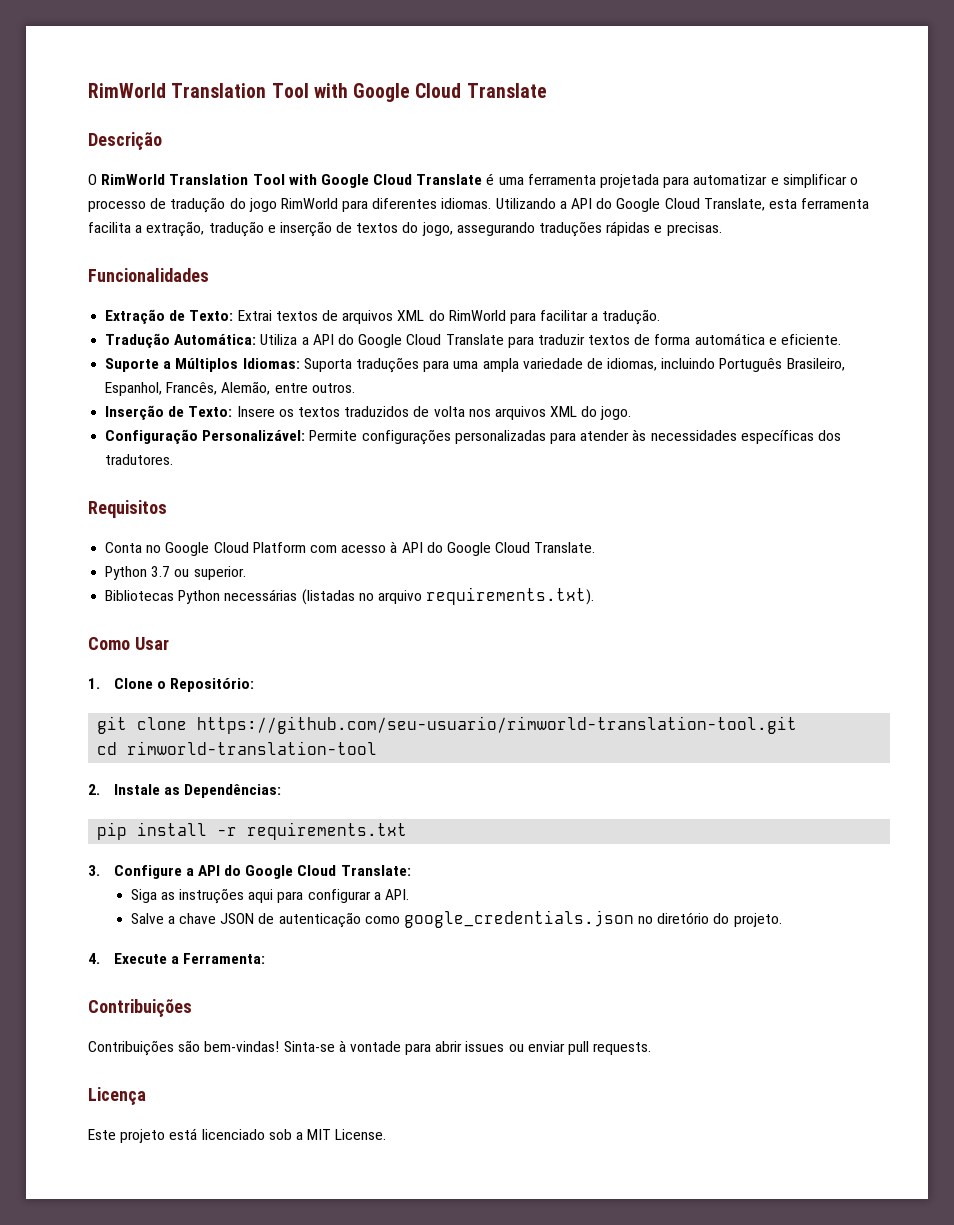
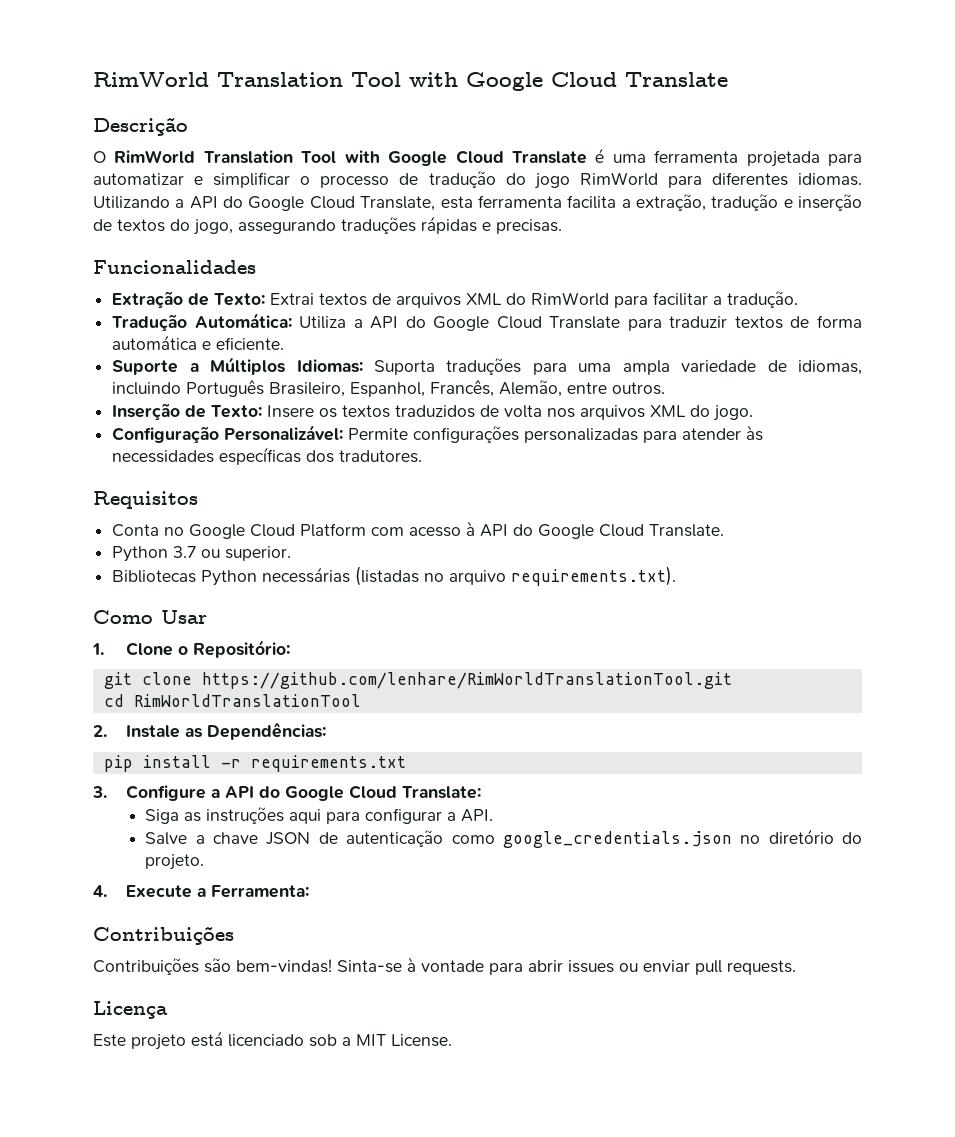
[197,716,798,734] https://github.com/seu-usuario/rimworld-translation-tool.git -> [201,672,732,689] https://github.com/lenhare/RimWorldTranslationTool.git
[127,741,378,755] rimworld-translation-tool -> [133,694,361,707] RimWorldTranslationTool

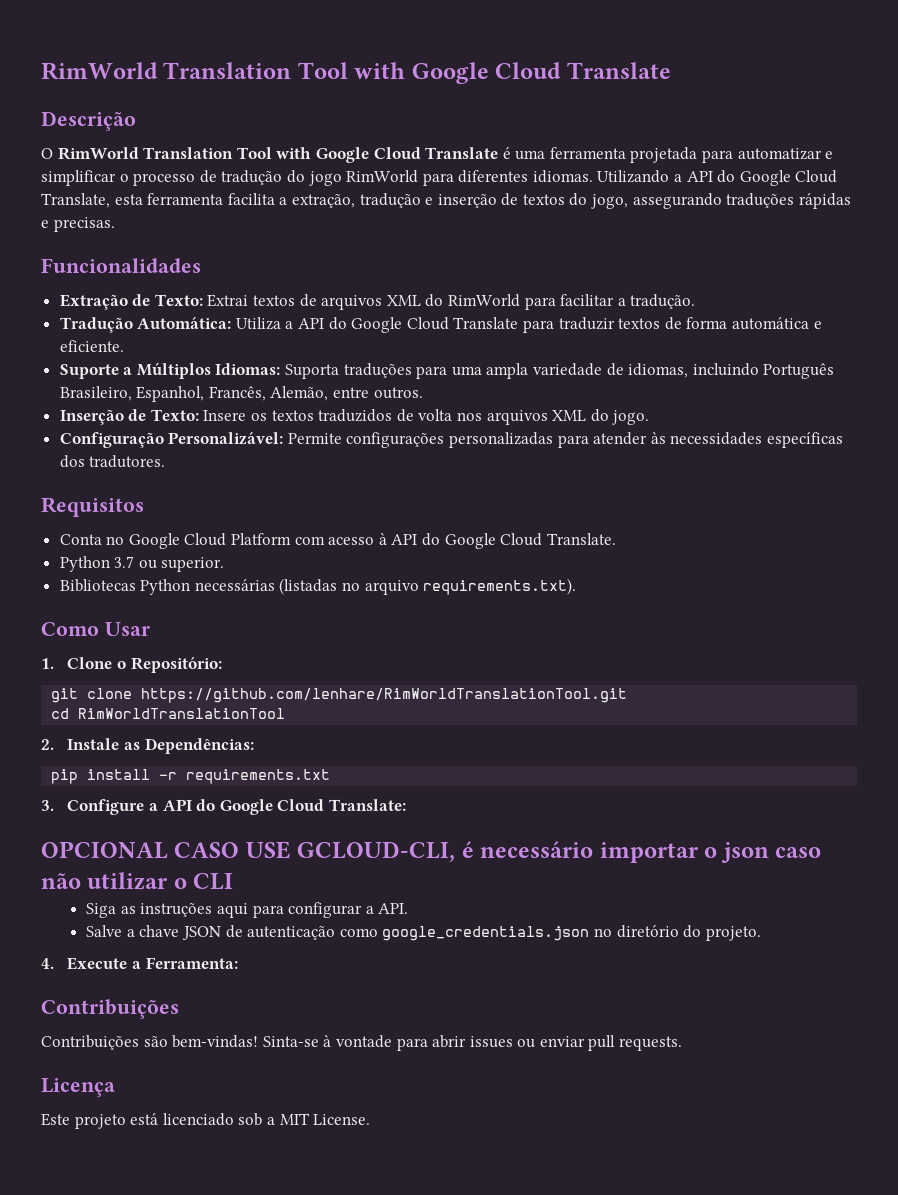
(482, 792) none -> [41,841,822,863] [41,872,234,890] // OPCIONAL CASO USE GCLOUD-CLI, é necessário importar o json caso não utilizar o CLI

